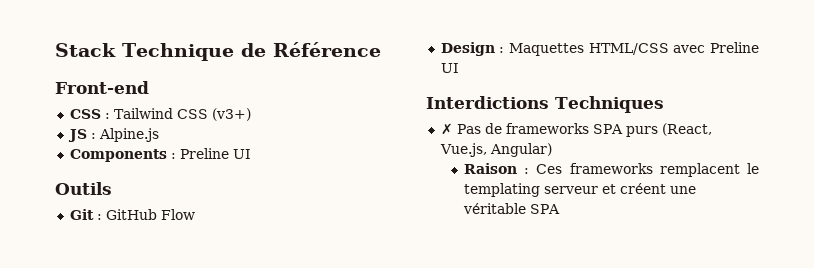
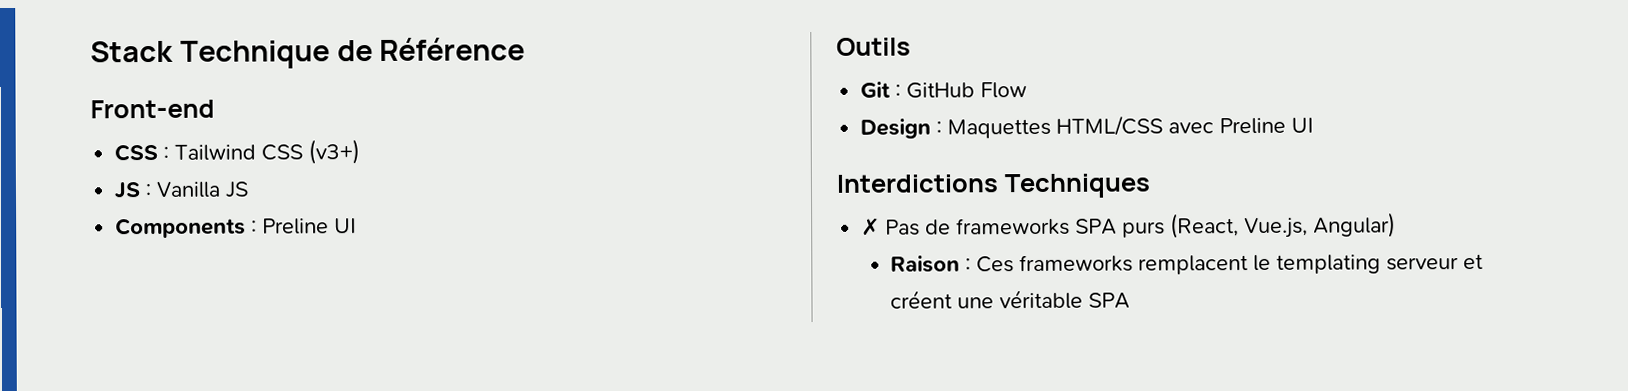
[98,128,159,142] Alpine.js -> [156,181,250,198] Vanilla JS

